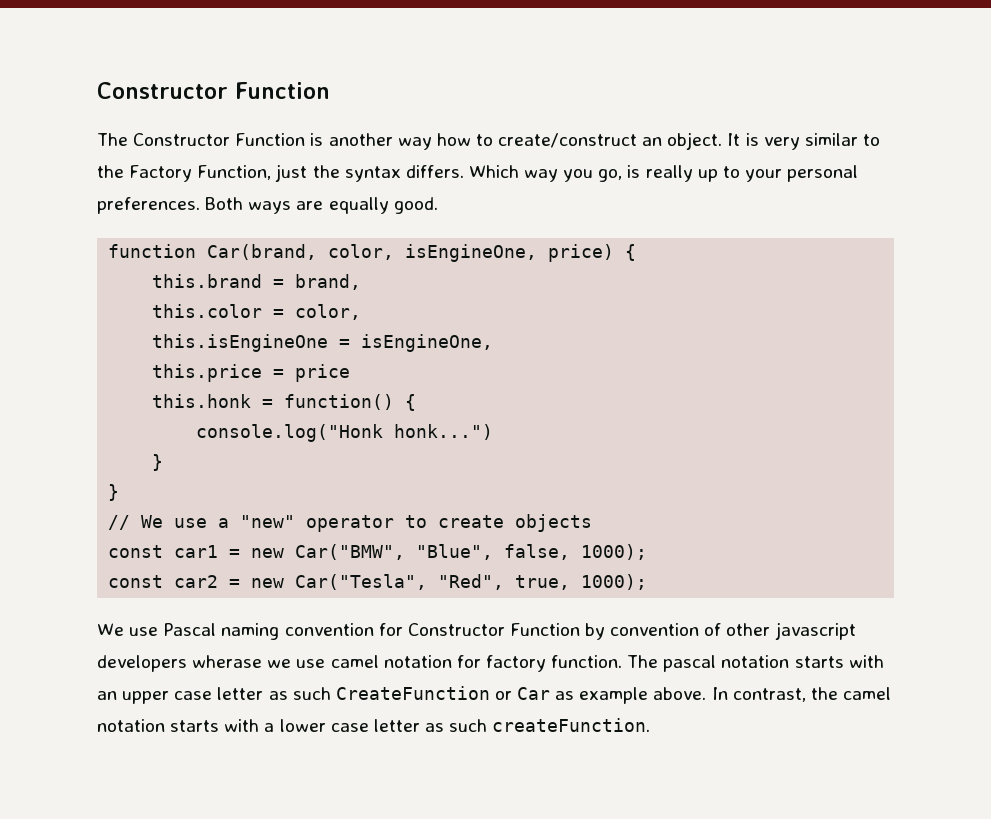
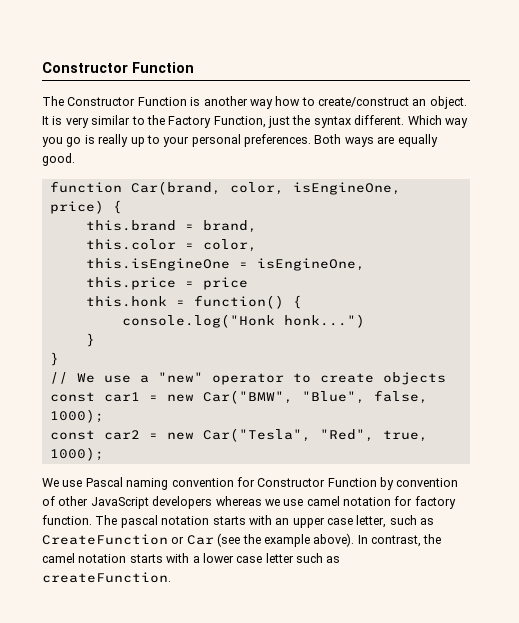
[405,165,464,178] differs. -> [354,115,405,125] different.
[598,169,623,182] go, -> [66,137,82,147] go
[774,622,856,640] [97,655,263,672] javascript developers wherase -> [90,496,262,509] JavaScript developers whereas
[217,686,707,704] letter as such CreateFunction or Car as example above. -> [356,515,435,528] [42,533,355,547] letter, such as CreateFunction or Car (see the example above).
[424,719,488,732] as such -> [296,553,341,563] such as

